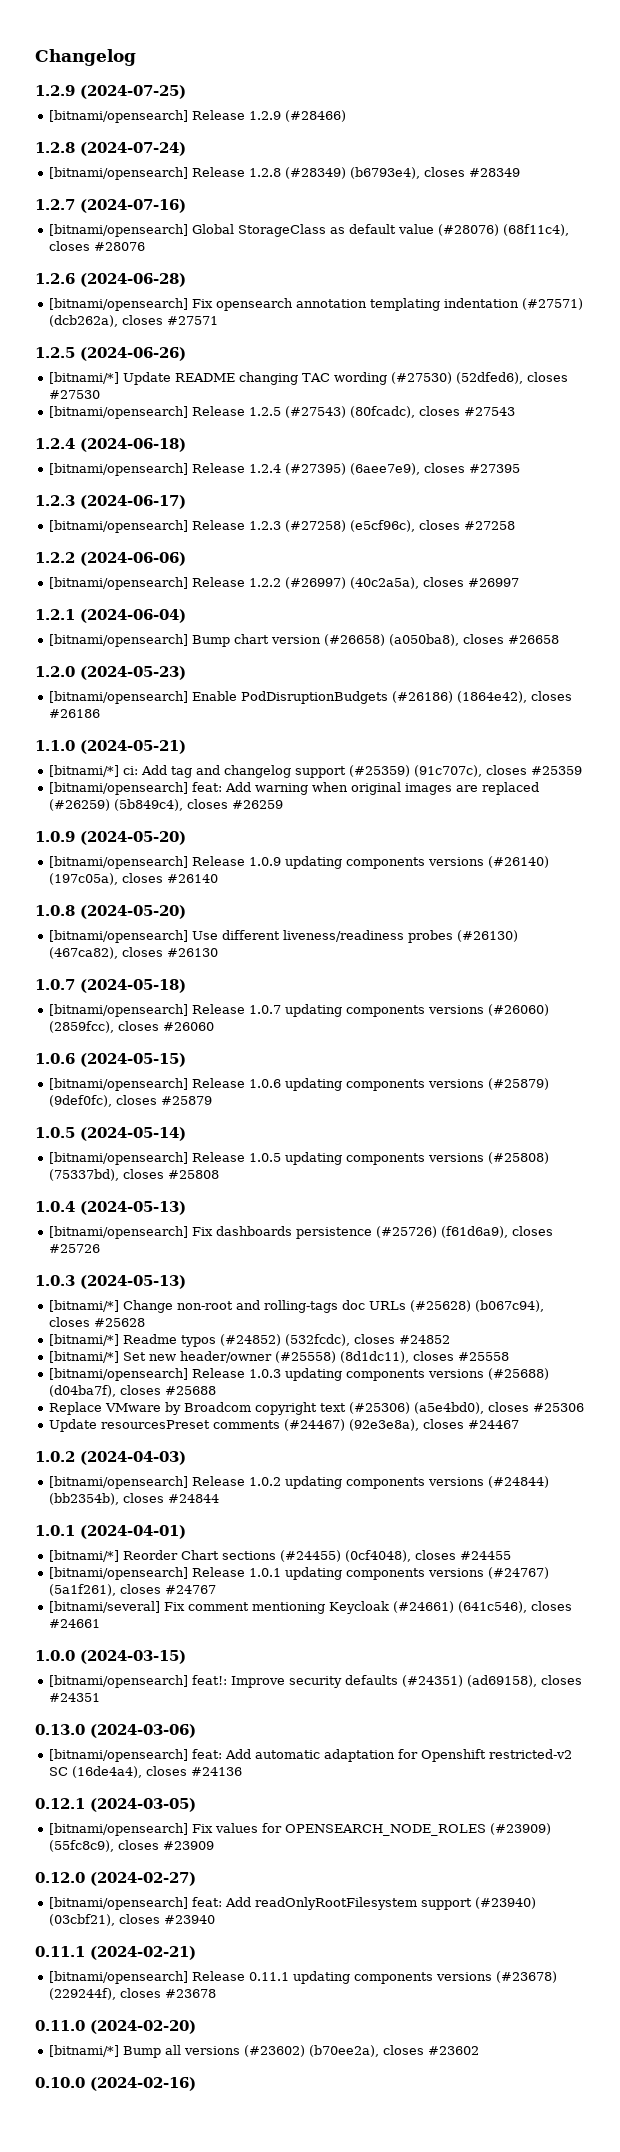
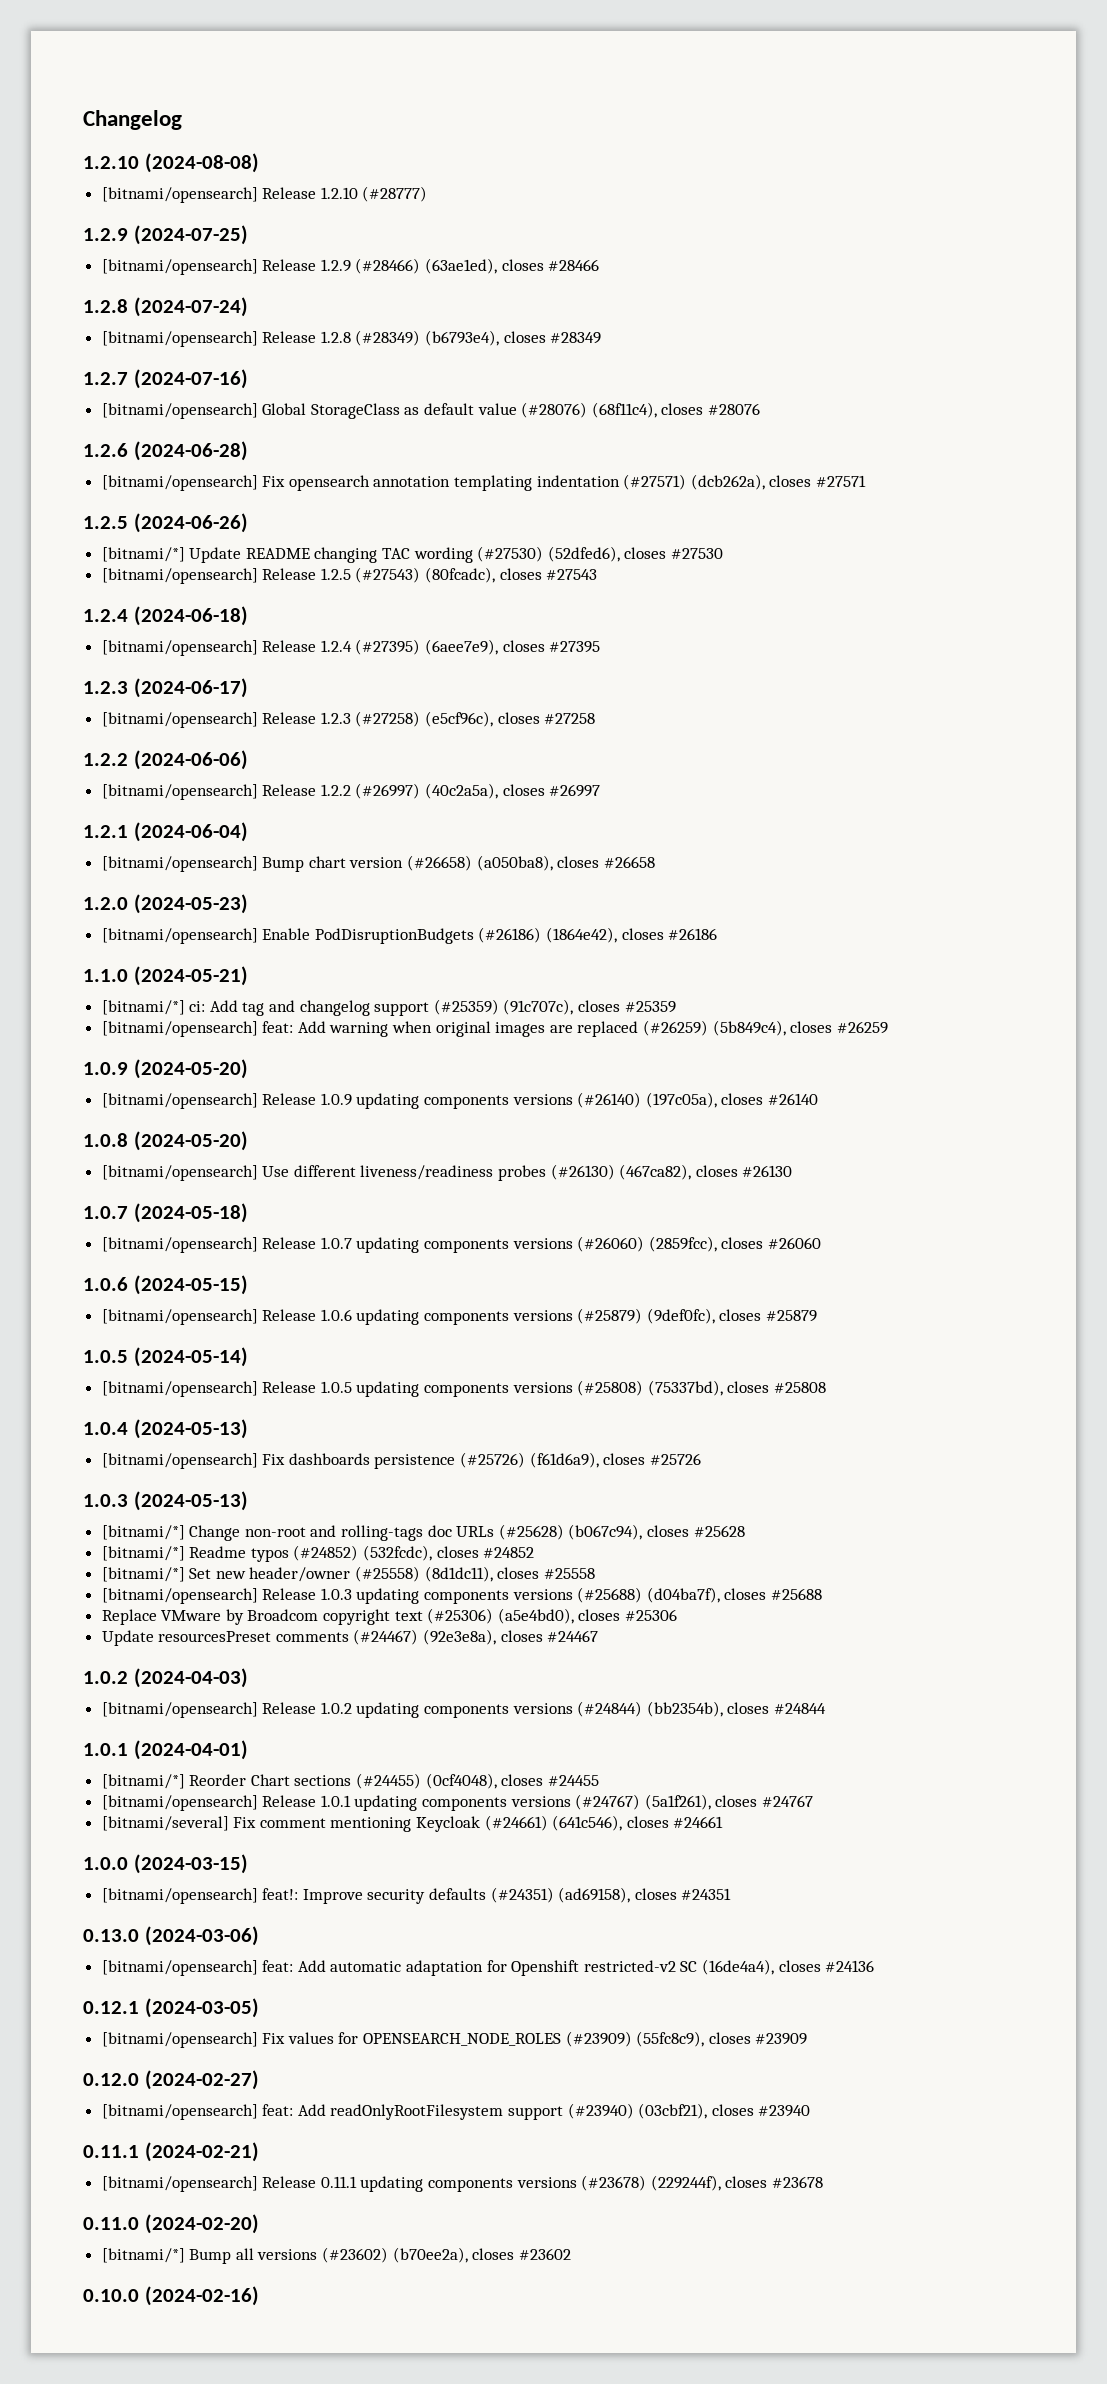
(136, 57) none -> [83,153,259,173] [101,186,428,203] // 1.2.10 (2024-08-08) // [bitnami/opensearch] Release 1.2.10 (#28777)
(347, 116) none -> [425,258,600,274] (63ae1ed), closes #28466

